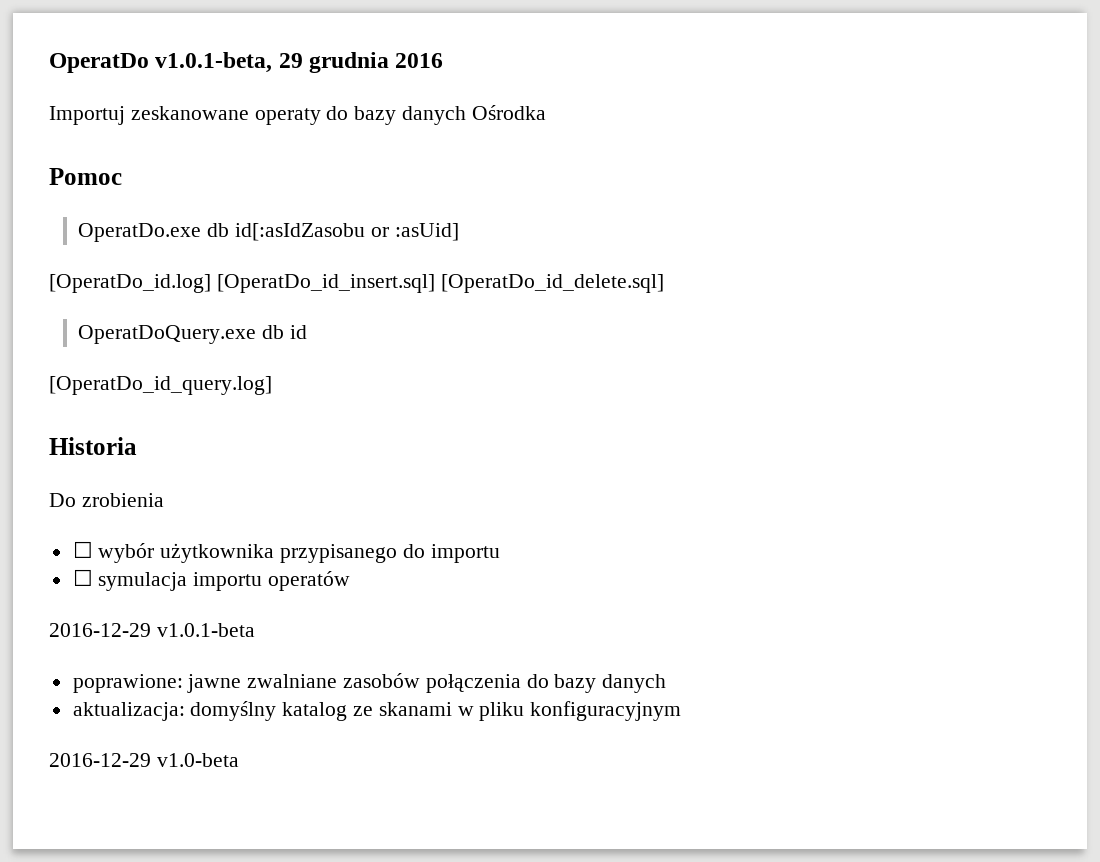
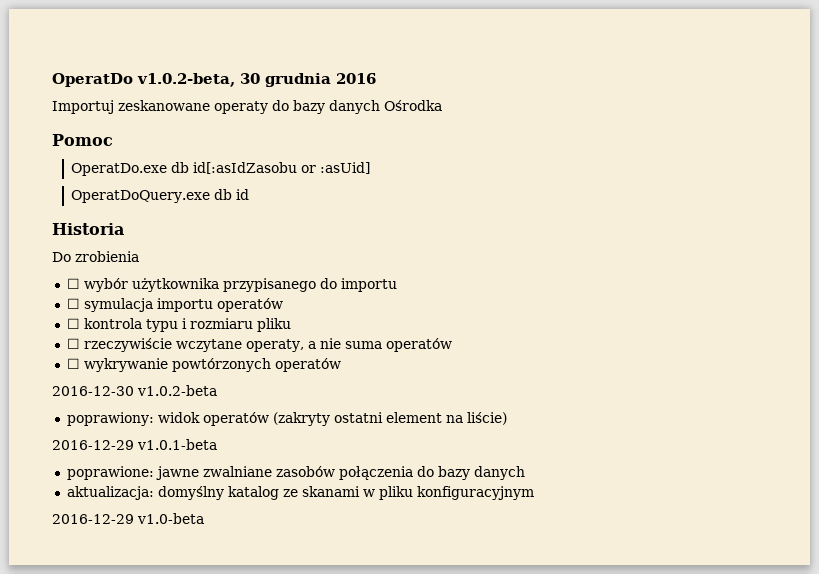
[155,52,303,73] v1.0.1-beta, 29 -> [137,73,260,87] v1.0.2-beta, 30
[49,274,664,293] // [OperatDo_id.log] [OperatDo_id_insert.sql] [OperatDo_id_delete.sql] -> (371, 168) none
[49,376,272,395] // [OperatDo_id_query.log] -> (250, 194) none
(351, 581) none -> [66,318,291,332] [66,338,452,352] [66,358,341,372] [52,385,217,396] [66,412,507,426] // ☐ kontrola typu i rozmiaru pliku // ☐ rzeczywiście wczytane operaty, a nie suma operatów // ☐ wykrywanie powtórzonych operatów // 2016-12-30 v1.0.2-beta // poprawiony: widok operatów (zakryty ostatni element na liście)

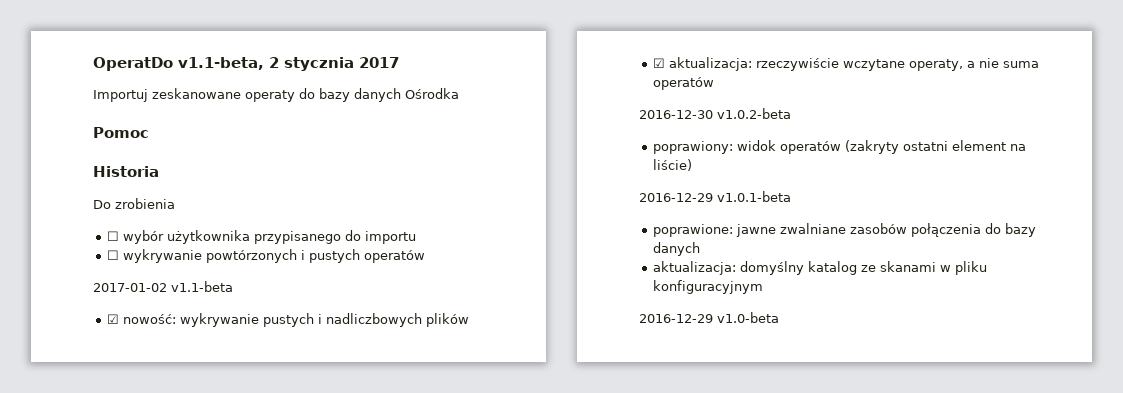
[137,73,376,87] v1.0.2-beta, 30 grudnia 2016 -> [178,57,399,71] v1.1-beta, 2 stycznia 2017
[71,162,371,176] [71,189,250,203] // OperatDo.exe db id[:asIdZasobu or :asUid] // OperatDoQuery.exe db id -> (149, 132) none
[83,298,283,312] [66,318,291,332] [66,338,80,349] symulacja importu operatów // ☐ kontrola typu i rozmiaru pliku // ☐ -> [123,249,426,263] [93,281,233,292] [107,313,470,327] [653,57,753,71] wykrywanie powtórzonych i pustych operatów // 2017-01-02 v1.1-beta // ☑ nowość: wykrywanie pustych i nadliczbowych plików // ☑ aktualizacja:
[66,358,341,372] // ☐ wykrywanie powtórzonych operatów -> (715, 83) none

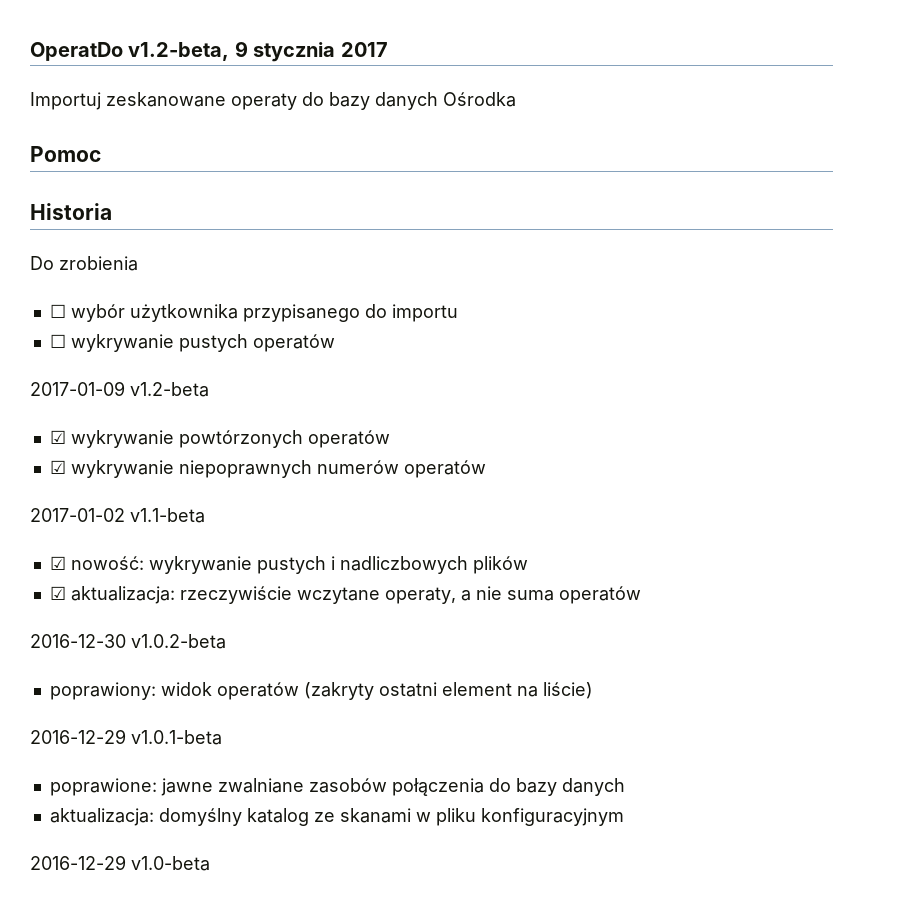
[178,57,279,70] v1.1-beta, 2 -> [128,41,248,61] v1.2-beta, 9
[206,249,361,263] powtórzonych i pustych -> [178,334,335,352] [30,381,209,397] [49,430,390,448] [49,460,399,478] pustych operatów // 2017-01-09 v1.2-beta // ☑ wykrywanie powtórzonych operatów // ☑ wykrywanie niepoprawnych numerów

